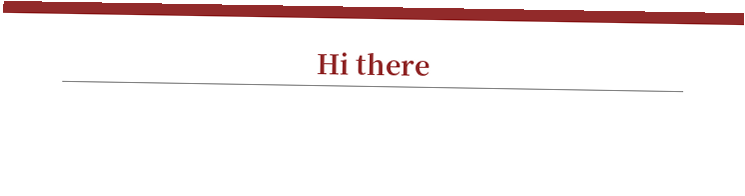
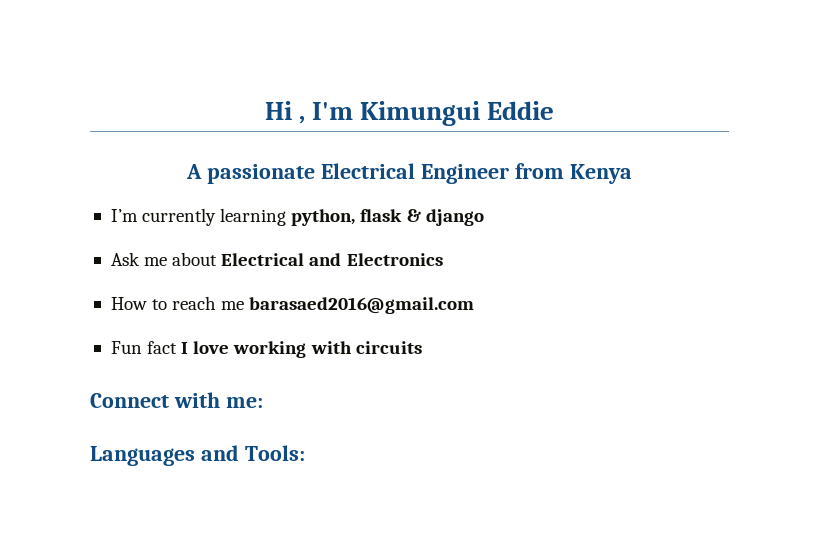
[355,51,431,76] there -> [298,101,555,126] [186,163,632,184] [110,208,484,226] [110,252,443,266] [110,296,475,314] [110,341,422,358] [90,392,263,408] [90,445,305,466] , I'm Kimungui Eddie // A passionate Electrical Engineer from Kenya // I’m currently learning python, flask & django // Ask me about Electrical and Electronics // How to reach me barasaed2016@gmail.com // Fun fact I love working with circuits // Connect with me: // Languages and Tools:

